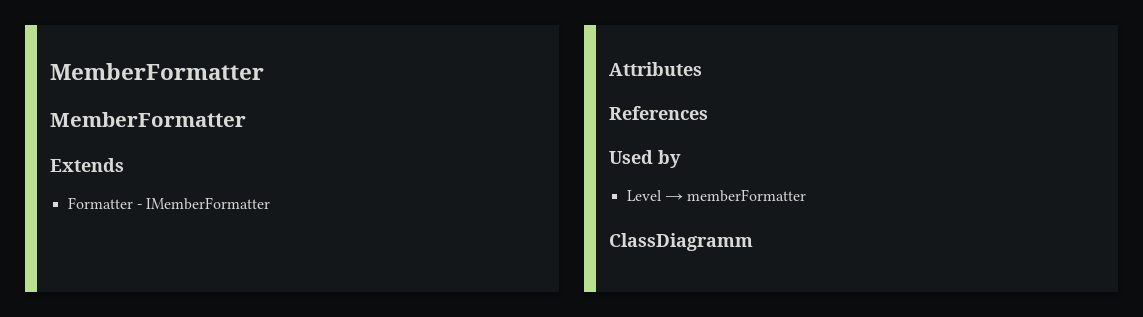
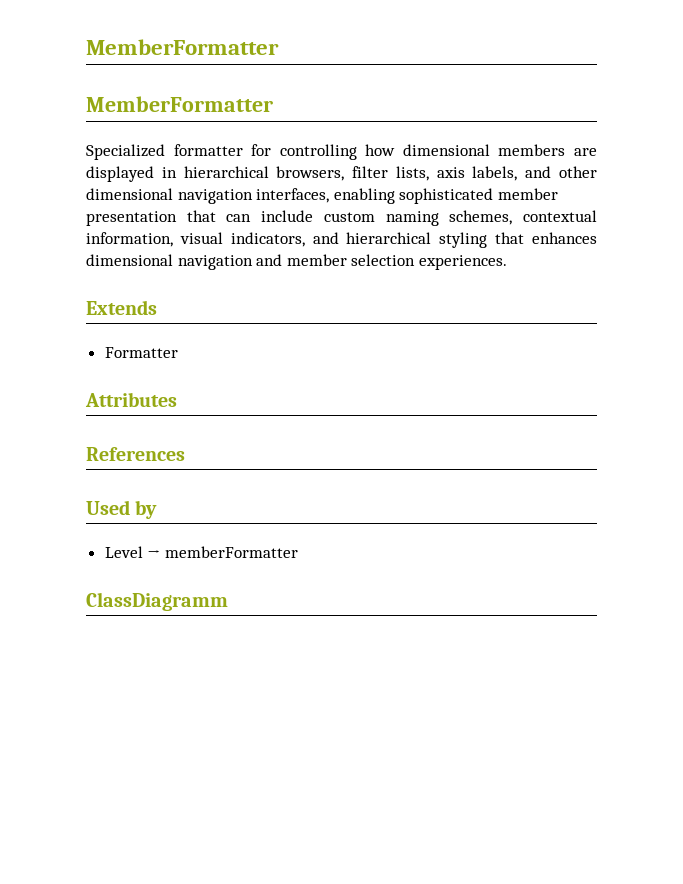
(246, 119) none -> [86,144,597,160] [86,166,597,182] [86,188,558,204] [86,210,597,226] [86,232,597,248] [86,254,507,270] // Specialized formatter for controlling how dimensional members are displayed in hierarchical browsers, filter lists, axis labels, and other dimensional navigation interfaces, enabling sophisticated member presentation that can include custom naming schemes, contextual information, visual indicators, and hierarchical styling that enhances dimensional navigation and member selection experiences.
[136,197,271,210] - IMemberFormatter -> (178, 352) none

